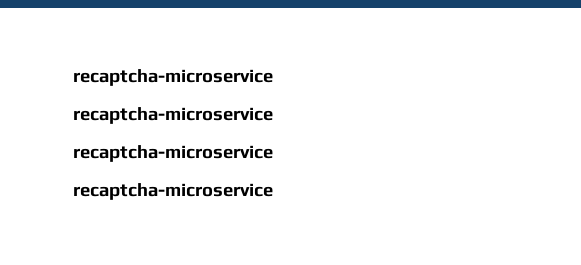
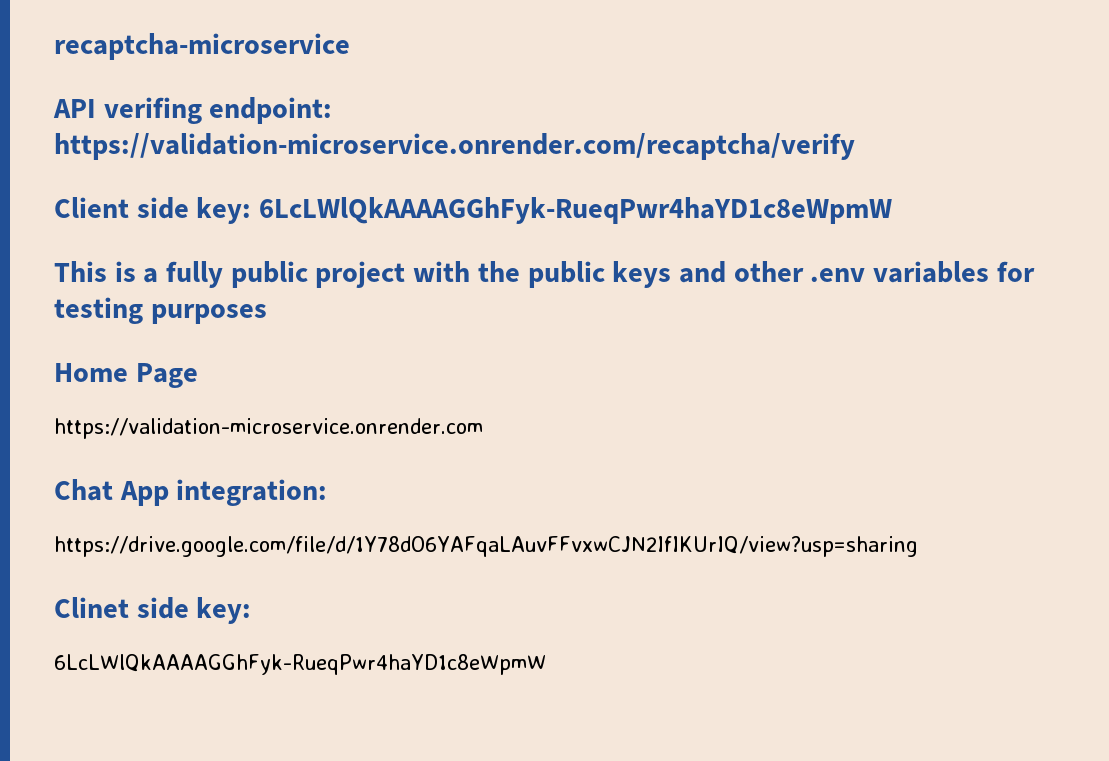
[73,69,273,86] [73,107,273,124] [73,145,273,162] [73,183,273,200] recaptcha-microservice // recaptcha-microservice // recaptcha-microservice // recaptcha-microservice -> [54,33,350,60] [53,97,333,124] [54,133,855,160] [54,197,893,224] [54,261,1035,288] [54,297,267,324] [54,363,198,388] [54,418,483,439] [54,479,328,506] [54,536,918,557] [54,597,252,624] [54,654,546,675] recaptcha-microservice // API verifing endpoint: https://validation-microservice.onrender.com/recaptcha/verify // Client side key: 6LcLWlQkAAAAGGhFyk-RueqPwr4haYD1c8eWpmW // This is a fully public project with the public keys and other .env variables for testing purposes // Home Page // https://validation-microservice.onrender.com // Chat App integration: // https://drive.google.com/file/d/1Y78dO6YAFqaLAuvFFvxwCJN2IfIKUrIQ/view?usp=sharing // Clinet side key: // 6LcLWlQkAAAAGGhFyk-RueqPwr4haYD1c8eWpmW

